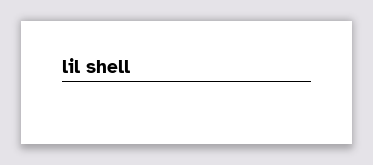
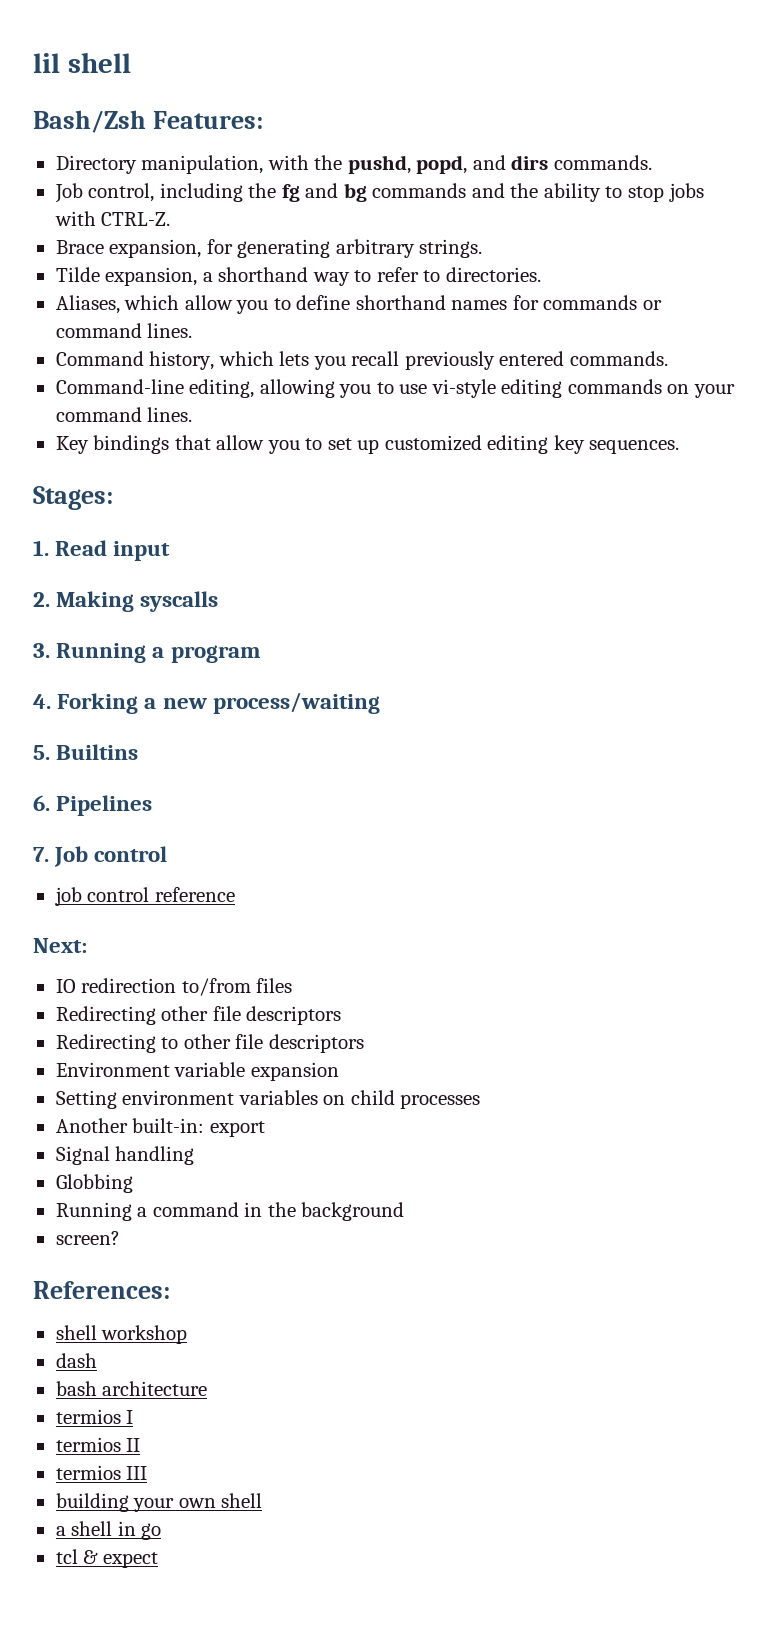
(130, 66) none -> [33,110,263,133] [55,155,652,174] [54,183,704,203] [54,211,171,226] [55,239,483,258] [55,267,541,286] [55,295,662,314] [55,323,193,338] [55,351,668,370] [55,379,735,398] [55,407,193,422] [55,435,680,454] [33,486,113,510] [33,540,171,561] [33,591,219,612] [33,643,261,663] [33,692,380,714] [33,744,139,760] [33,795,153,816] [33,846,168,867] [54,887,235,906] [33,938,87,953] [55,978,293,996] [55,1006,342,1025] [55,1034,364,1053] [55,1062,339,1081] [55,1090,481,1109] [55,1118,265,1137] [55,1146,195,1165] [55,1174,133,1193] [55,1202,405,1221] [55,1231,120,1245] [33,1281,170,1299] [55,1325,188,1344] [55,1353,97,1368] [55,1381,208,1396] [55,1409,134,1424] [55,1437,141,1452] [55,1465,148,1480] [55,1493,263,1512] [55,1521,162,1540] [55,1549,158,1568] // Bash/Zsh Features: // Directory manipulation, with the pushd, popd, and dirs commands. // Job control, including the fg and bg commands and the ability to stop jobs with CTRL-Z. // Brace expansion, for generating arbitrary strings. // Tilde expansion, a shorthand way to refer to directories. // Aliases, which allow you to define shorthand names for commands or command lines. // Command history, which lets you recall previously entered commands. // Command-line editing, allowing you to use vi-style editing commands on your command lines. // Key bindings that allow you to set up customized editing key sequences. // Stages: // 1. Read input // 2. Making syscalls // 3. Running a program // 4. Forking a new process/waiting // 5. Builtins // 6. Pipelines // 7. Job control // job control reference // Next: // IO redirection to/from files // Redirecting other file descriptors // Redirecting to other file descriptors // Environment variable expansion // Setting environment variables on child processes // Another built-in: export // Signal handling // Globbing // Running a command in the background // screen? // References: // shell workshop // dash // bash architecture // termios I // termios II // termios III // building your own shell // a shell in go // tcl & expect

